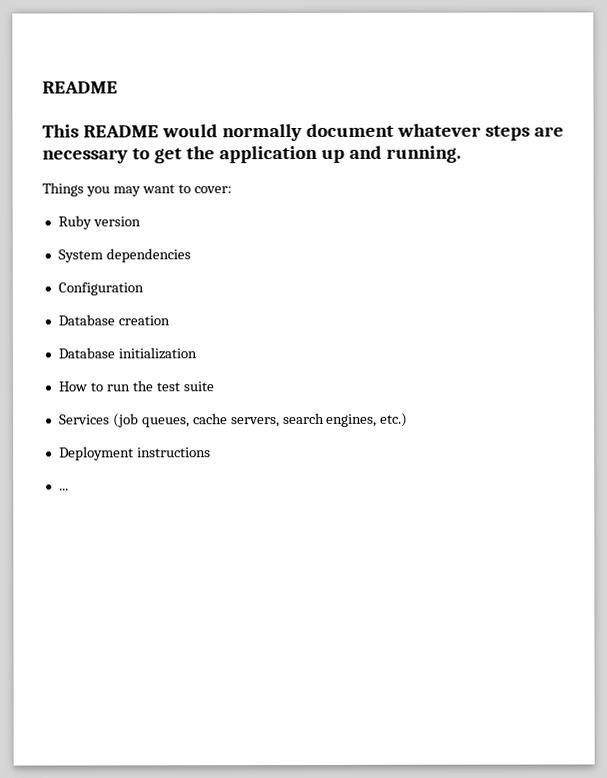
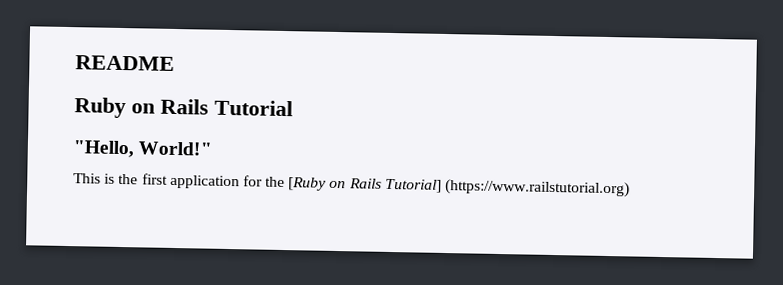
[42,123,564,142] [42,145,461,164] [42,182,232,197] [57,215,141,230] [57,248,191,263] [57,282,144,296] [57,314,170,326] [57,347,197,360] [57,380,215,392] [58,412,409,428] [58,446,211,461] [58,488,69,491] This README would normally document whatever steps are necessary to get the application up and running. // Things you may want to cover: // Ruby version // System dependencies // Configuration // Database creation // Database initialization // How to run the test suite // Services (job queues, cache servers, search engines, etc.) // Deployment instructions // ... -> [74,97,293,119] [73,140,213,158] [73,173,631,198] Ruby on Rails Tutorial // "Hello, World!" // This is the first application for the [Ruby on Rails Tutorial] (https://www.railstutorial.org)

